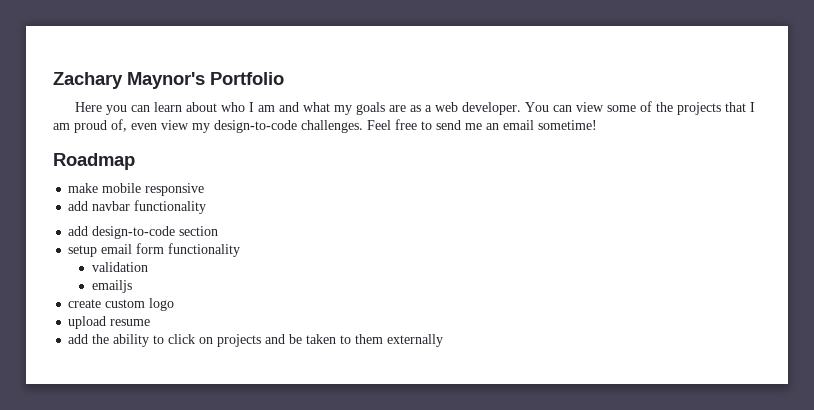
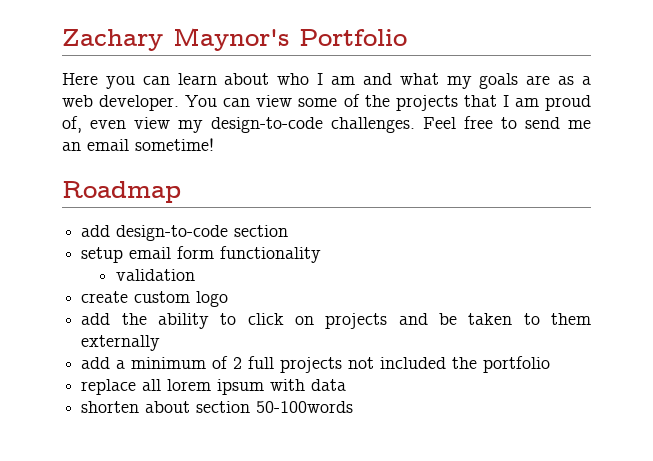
[68,183,205,196] [68,200,207,214] // make mobile responsive // add navbar functionality -> (181, 192) none
[91,280,132,293] // emailjs -> (195, 275) none
[68,316,151,329] // upload resume -> (229, 299) none
(444, 340) none -> [81,356,551,373] [81,379,347,395] [81,401,354,413] // add a minimum of 2 full projects not included the portfolio // replace all lorem ipsum with data // shorten about section 50-100words

